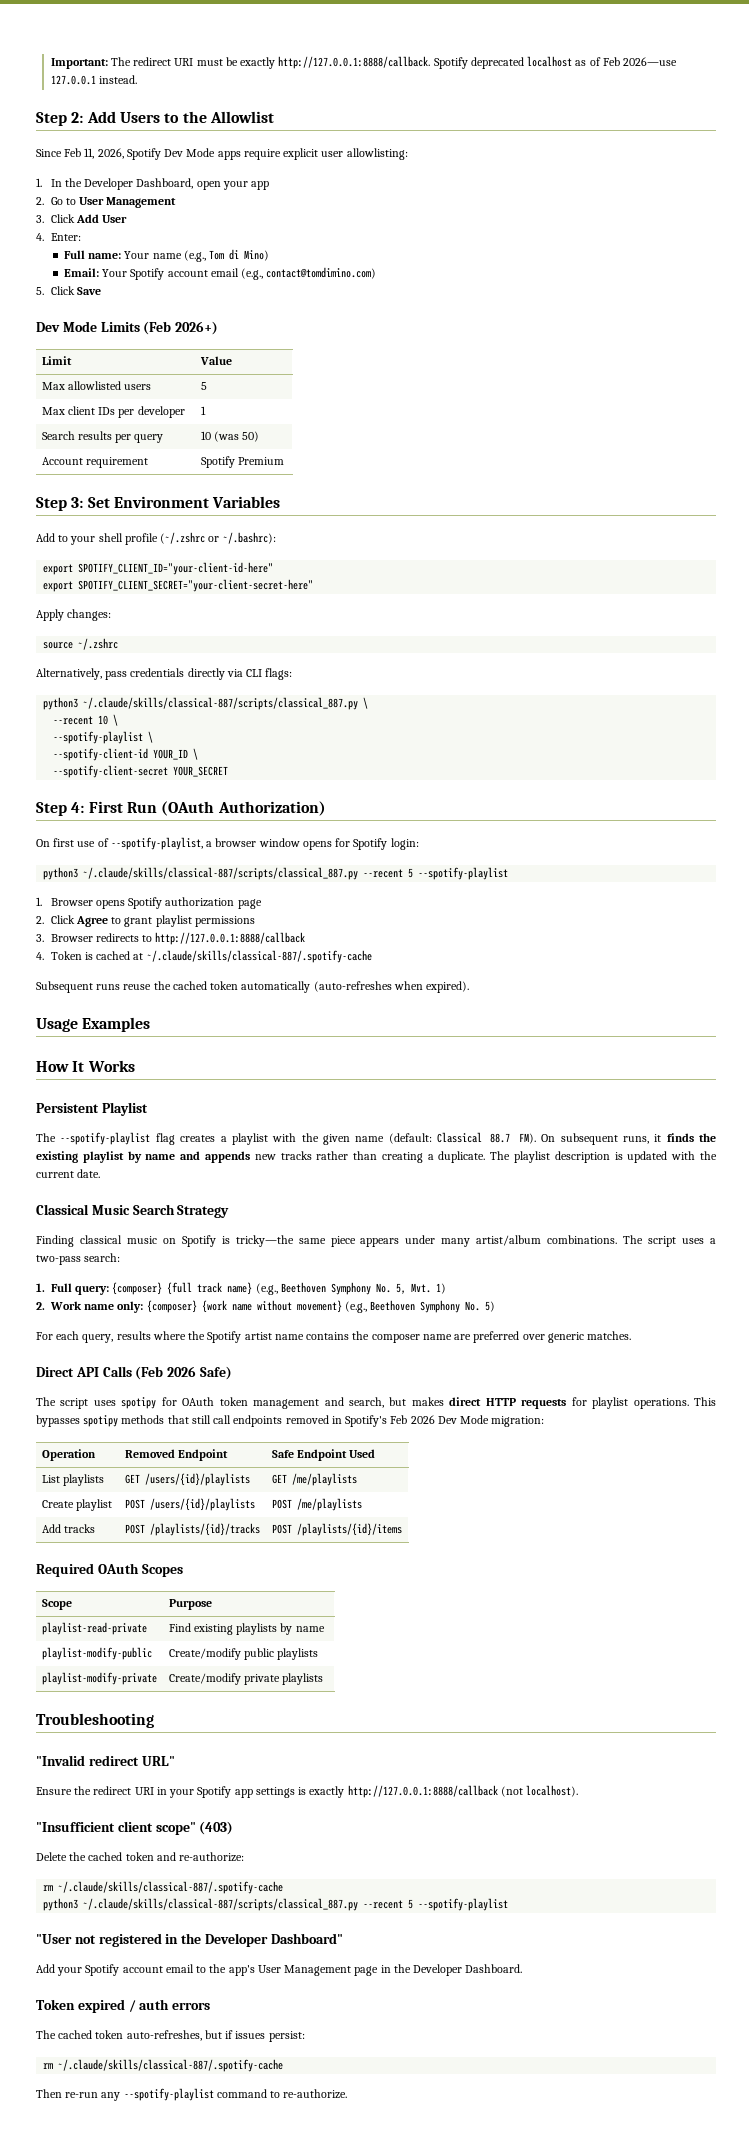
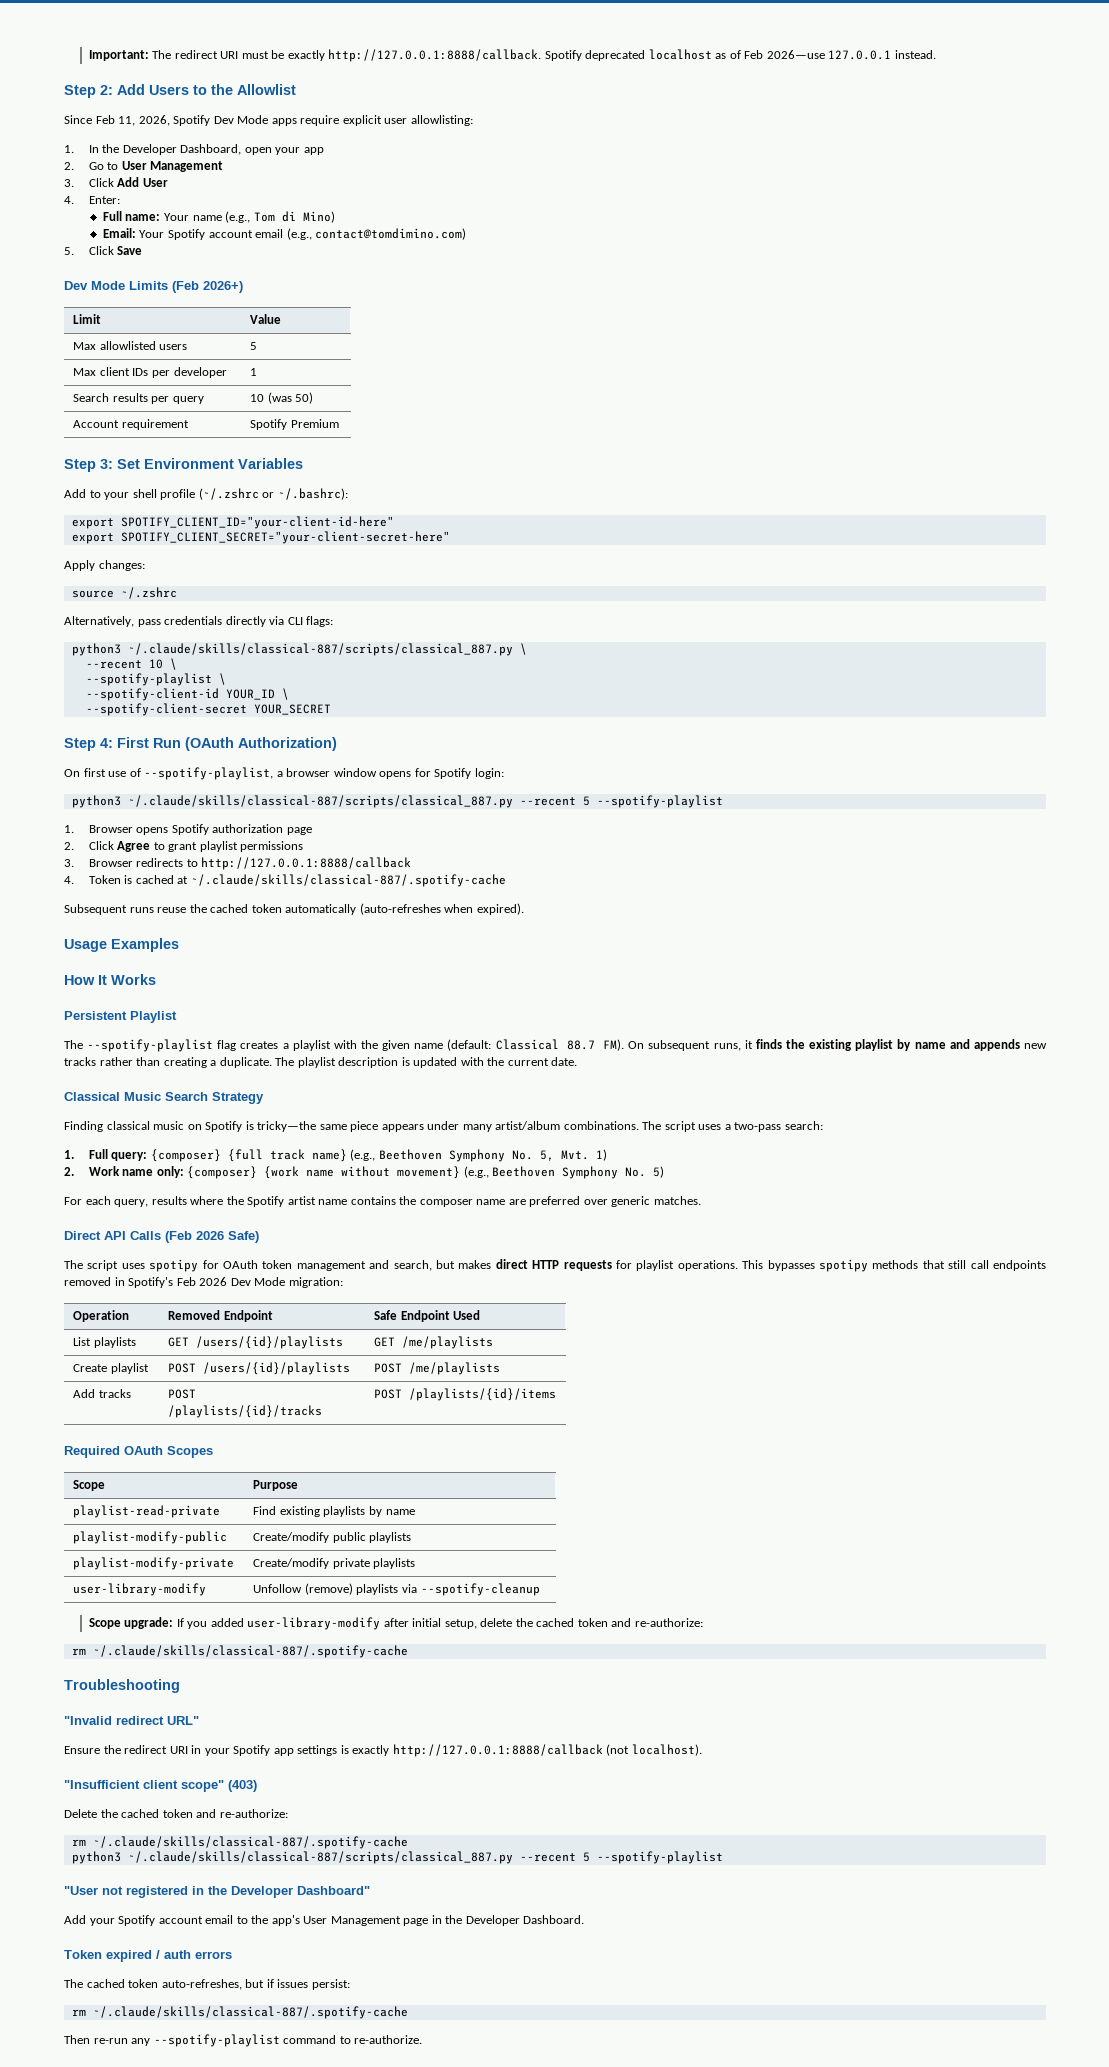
(324, 1679) none -> [73,1583,207,1596] [253,1583,540,1596] [88,1617,703,1630] [71,1645,408,1658] // user-library-modify | Unfollow (remove) playlists via --spotify-cleanup // Scope upgrade: If you added user-library-modify after initial setup, delete the cached token and re-authorize: // rm ~/.claude/skills/classical-887/.spotify-cache

